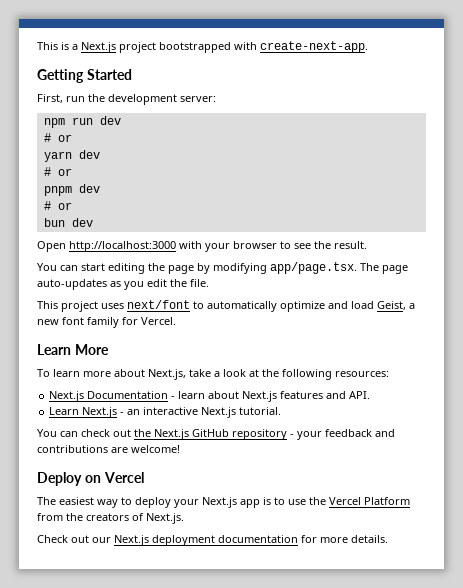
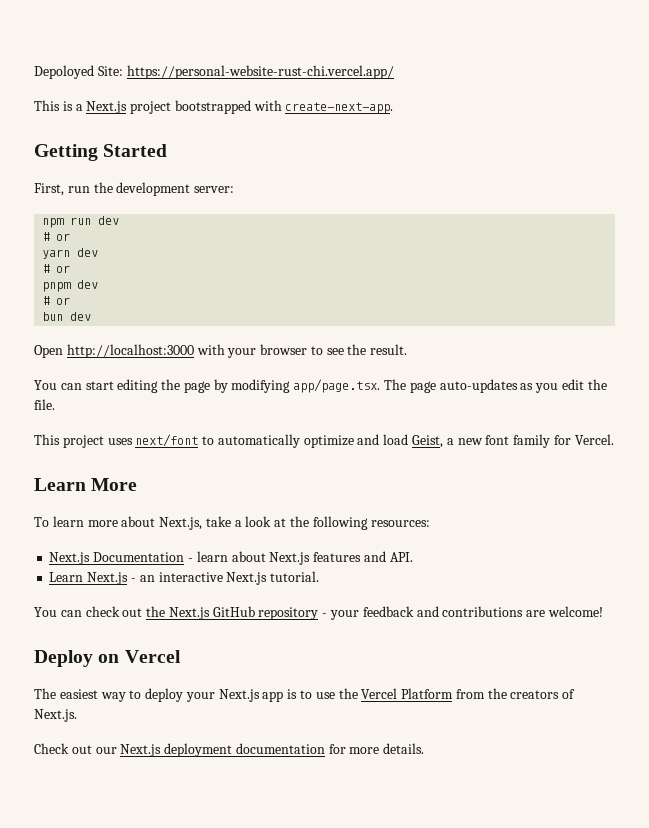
(37, 46) none -> [34,65,394,79] Depoloyed Site: https://personal-website-rust-chi.vercel.app/ //

